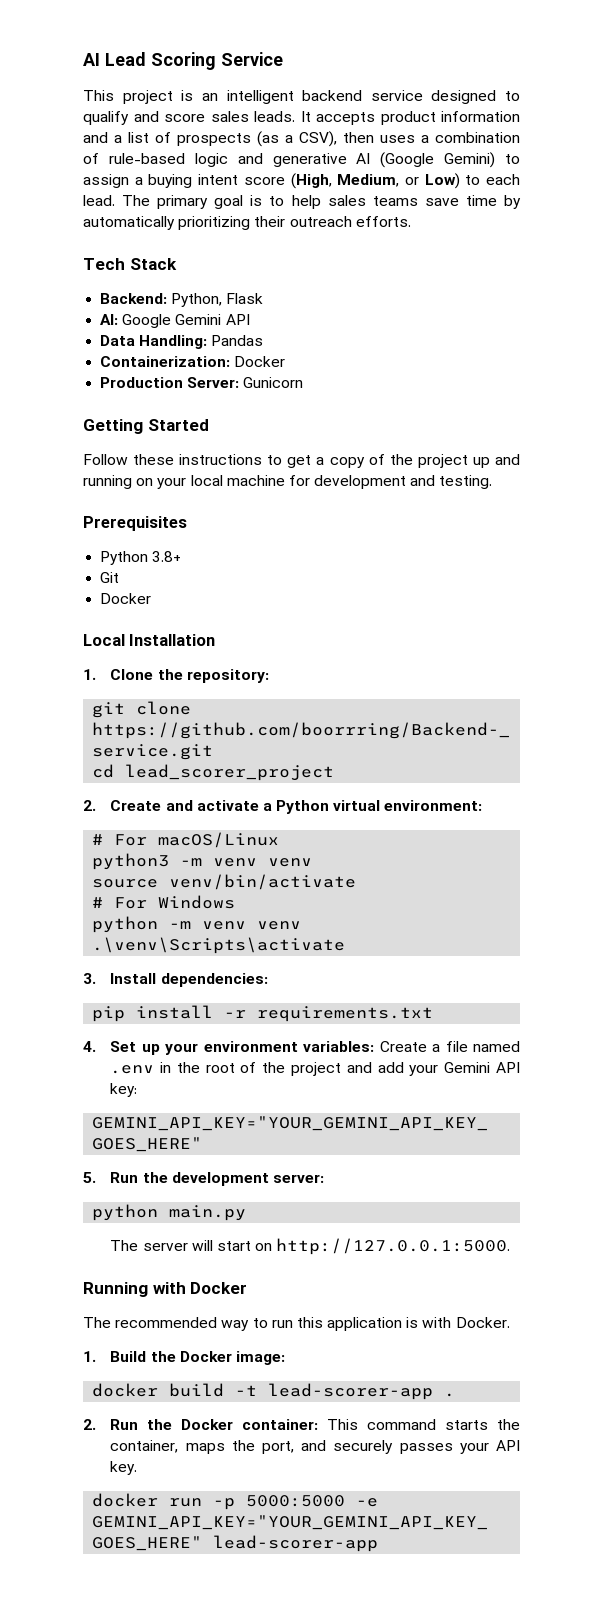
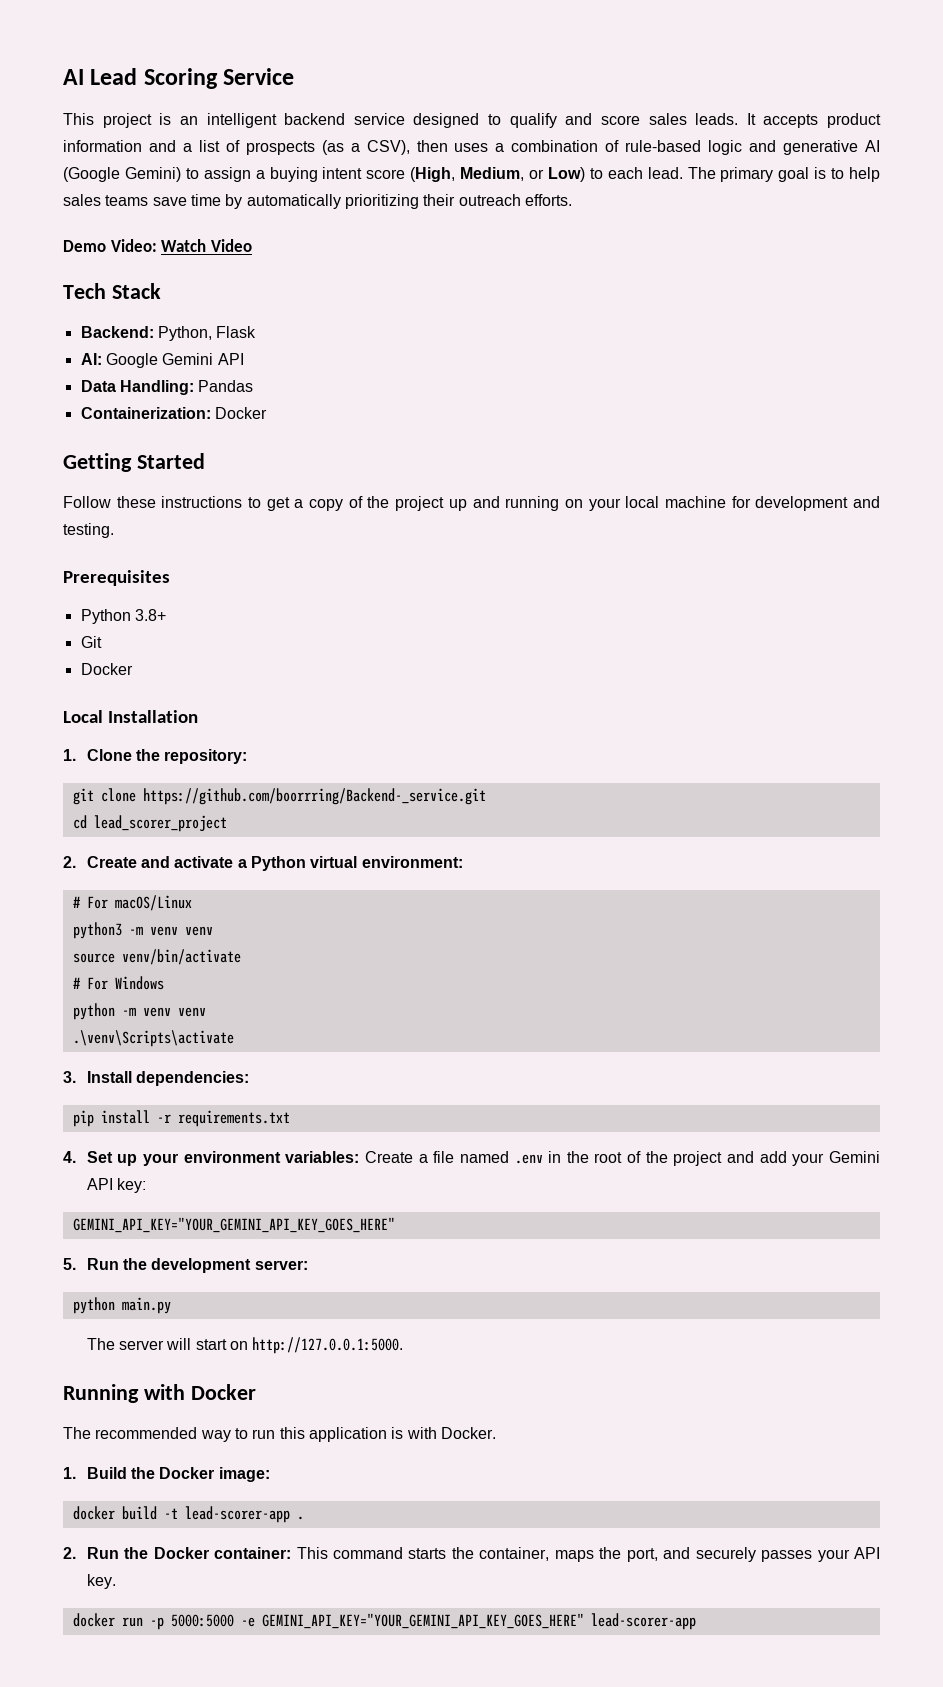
(411, 221) none -> [63,239,252,252] // Demo Video: Watch Video
[100,377,304,388] // Production Server: Gunicorn -> (267, 413) none

